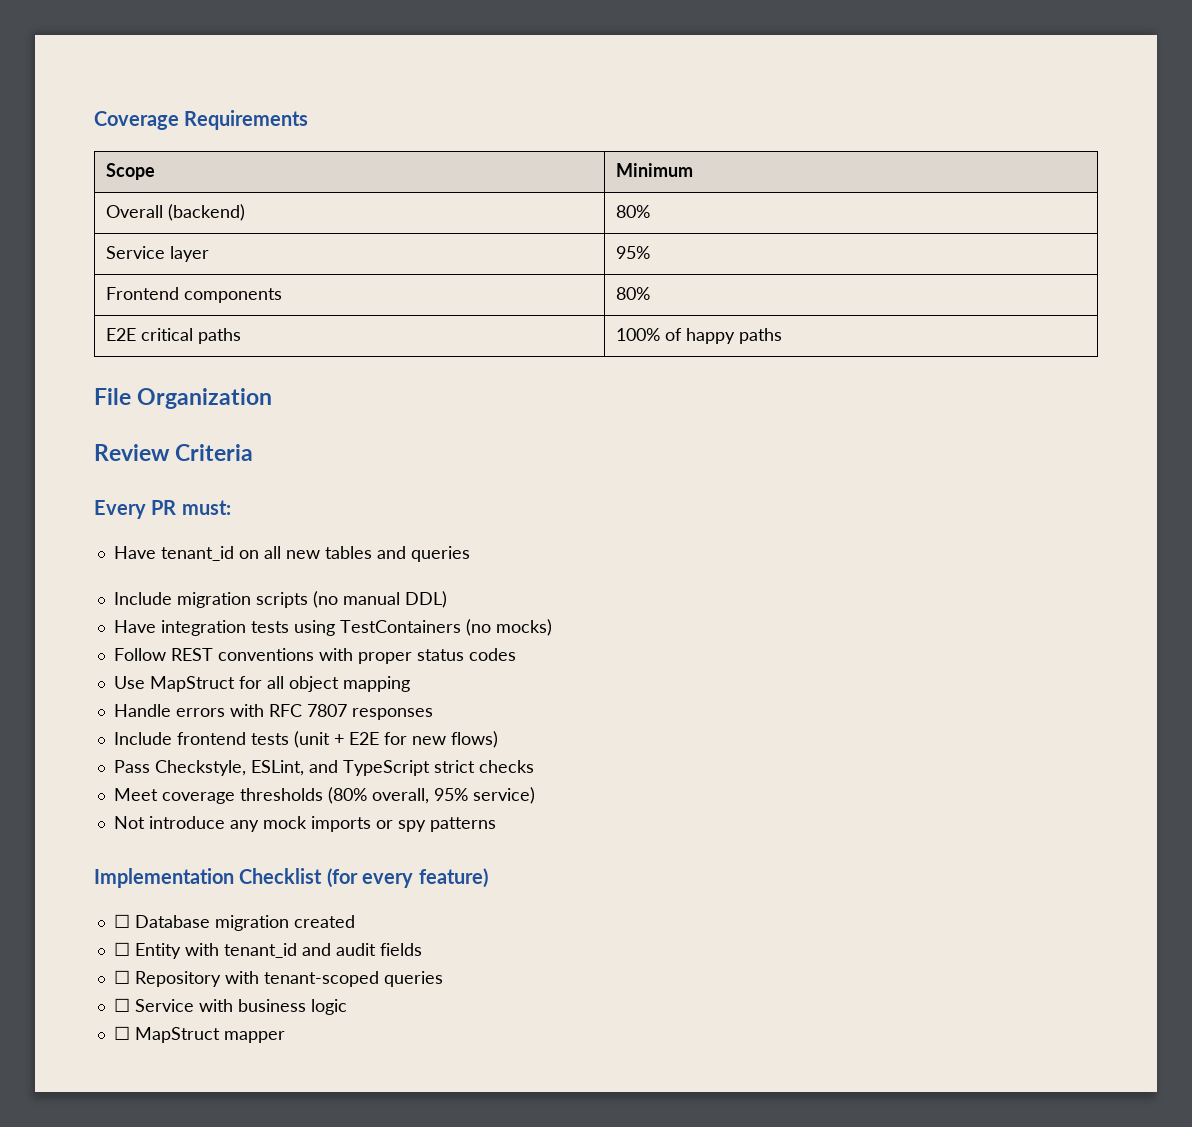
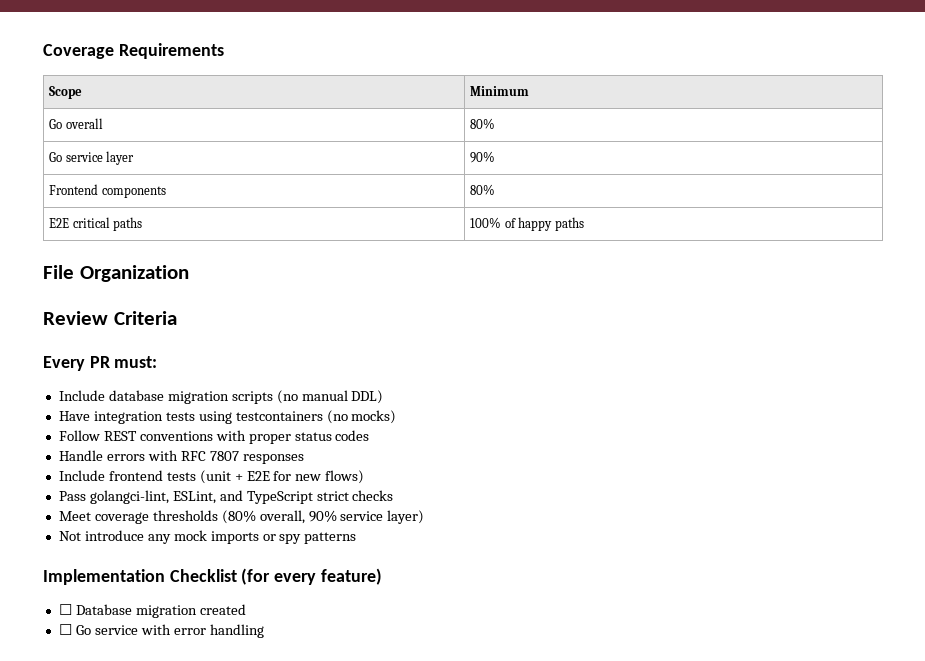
[105,204,245,221] [615,205,650,218] [105,246,165,259] Overall (backend) | 80% // Service -> [49,118,103,129] [470,118,496,129] [49,152,103,162] Go overall | 80% // Go service
[615,246,650,259] 95% -> [470,151,496,163] 90%
[113,546,470,562] [113,592,172,605] // Have tenant_id on all new tables and queries // Include -> [58,390,164,401] // Include database
[339,620,461,633] TestContainers -> [235,411,323,421] testcontainers
[113,676,410,692] // Use MapStruct for all object mapping -> (370, 435) none
[154,760,246,776] Checkstyle, -> [89,490,169,504] golangci-lint,
[433,787,535,804] 95% service) -> [308,510,425,524] 90% service layer)
[134,943,422,959] [113,970,443,987] [113,998,347,1015] [113,1026,285,1043] Entity with tenant_id and audit fields // ☐ Repository with tenant-scoped queries // ☐ Service with business logic // ☐ MapStruct mapper -> [75,624,264,638] Go service with error handling

